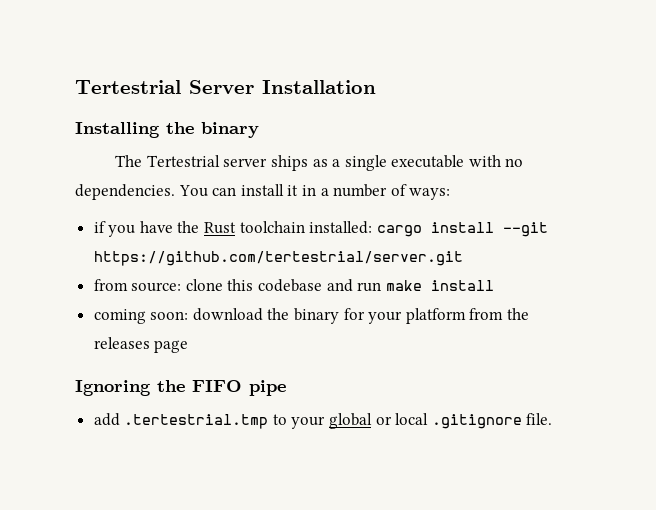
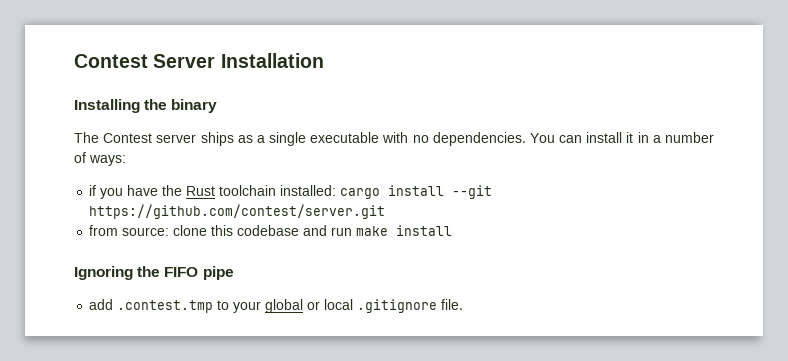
[75,80,181,94] Tertestrial -> [74,54,148,68] Contest
[146,155,220,167] Tertestrial -> [103,133,153,143] Contest
[93,251,463,266] https://github.com/tertestrial/server.git -> [89,204,386,219] https://github.com/contest/server.git
[93,308,530,324] [93,337,189,353] // coming soon: download the binary for your platform from the releases page -> (453, 230) none
[124,414,269,429] .tertestrial.tmp -> [117,300,214,313] .contest.tmp

